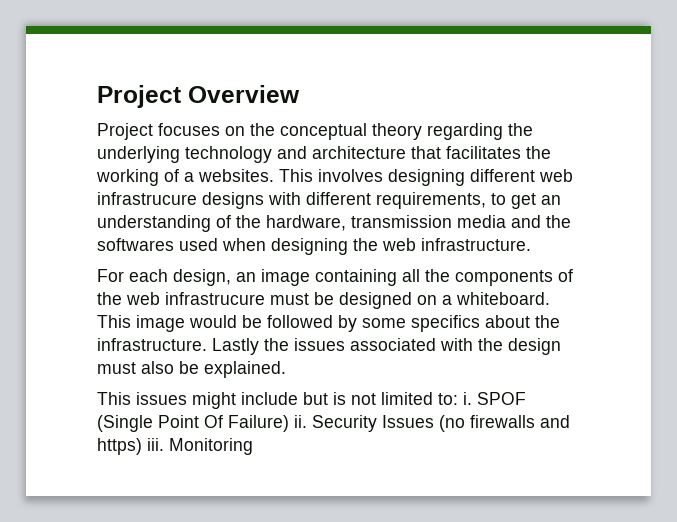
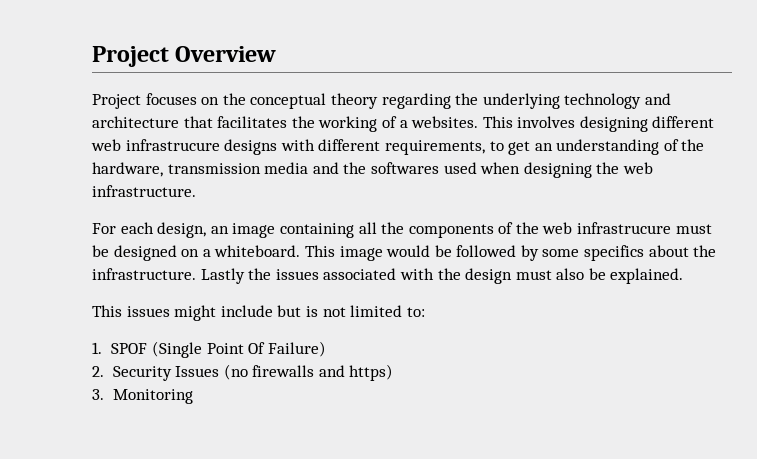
[463,392,472,405] i. -> [92,342,102,354] // 1.
[294,415,307,428] ii. -> [92,366,104,377] // 2.
[147,438,164,451] iii. -> [92,389,104,400] // 3.

